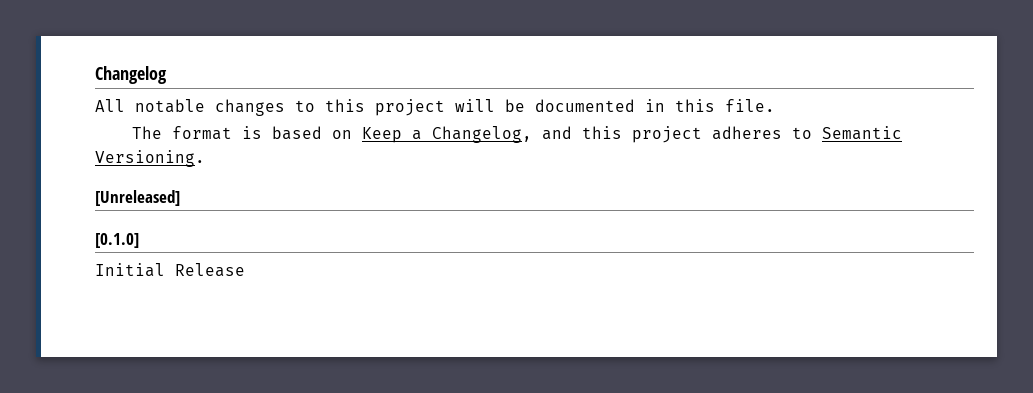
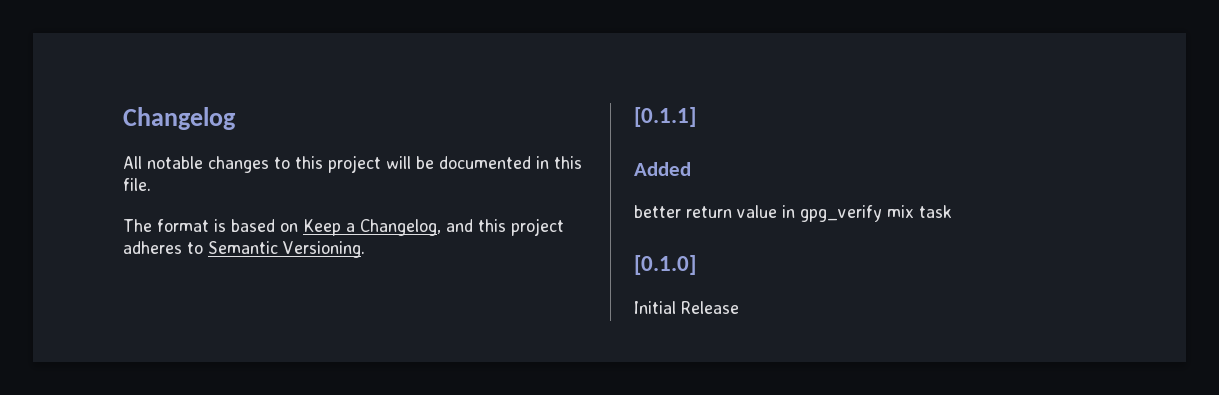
[95,190,180,206] [Unreleased] -> [634,107,696,127] [634,162,691,176] [634,205,952,222] [0.1.1] // Added // better return value in gpg_verify mix task

